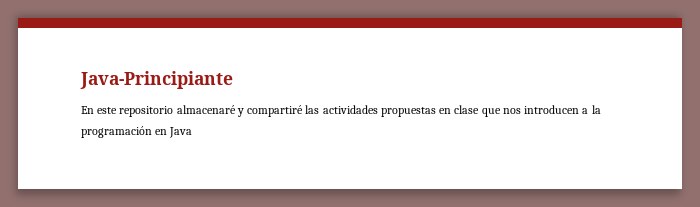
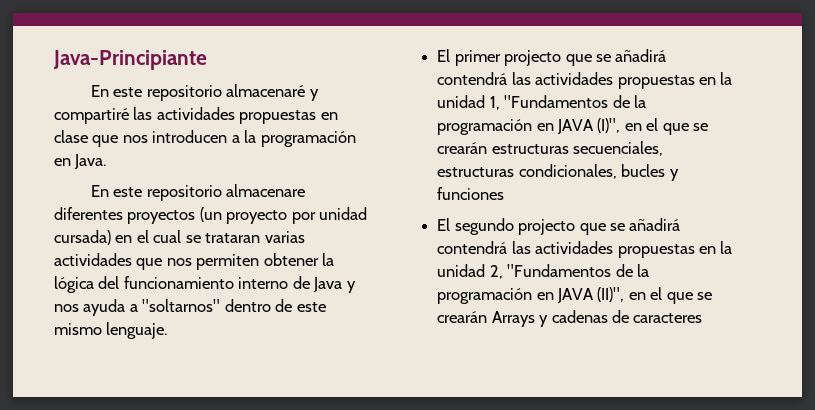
[169,127,193,138] Java -> [74,154,107,169] [90,184,306,201] [54,207,368,224] [54,230,305,245] [54,253,335,270] [54,276,356,293] [54,299,326,316] [54,322,168,339] [437,49,667,66] [437,72,733,89] [437,95,646,110] [437,118,709,135] [437,141,664,156] [437,164,679,181] [437,187,505,200] [437,218,681,235] [437,241,733,258] [437,264,649,279] [437,287,713,304] [437,310,703,327] Java. // En este repositorio almacenare diferentes proyectos (un proyecto por unidad cursada) en el cual se trataran varias actividades que nos permiten obtener la lógica del funcionamiento interno de Java y nos ayuda a "soltarnos" dentro de este mismo lenguaje. // El primer projecto que se añadirá contendrá las actividades propuestas en la unidad 1, "Fundamentos de la programación en JAVA (I)", en el que se crearán estructuras secuenciales, estructuras condicionales, bucles y funciones // El segundo projecto que se añadirá contendrá las actividades propuestas en la unidad 2, "Fundamentos de la programación en JAVA (II)", en el que se crearán Arrays y cadenas de caracteres

